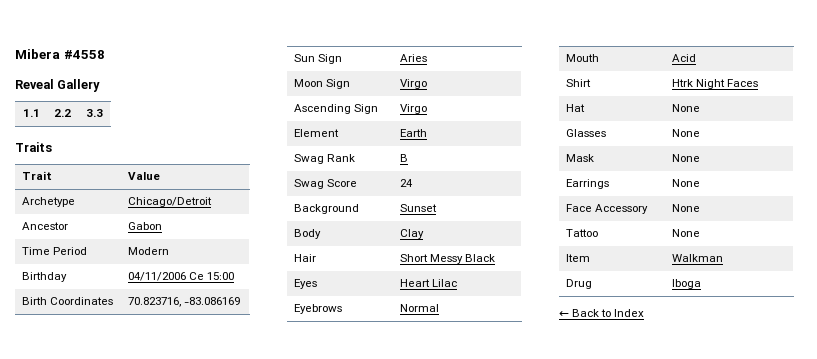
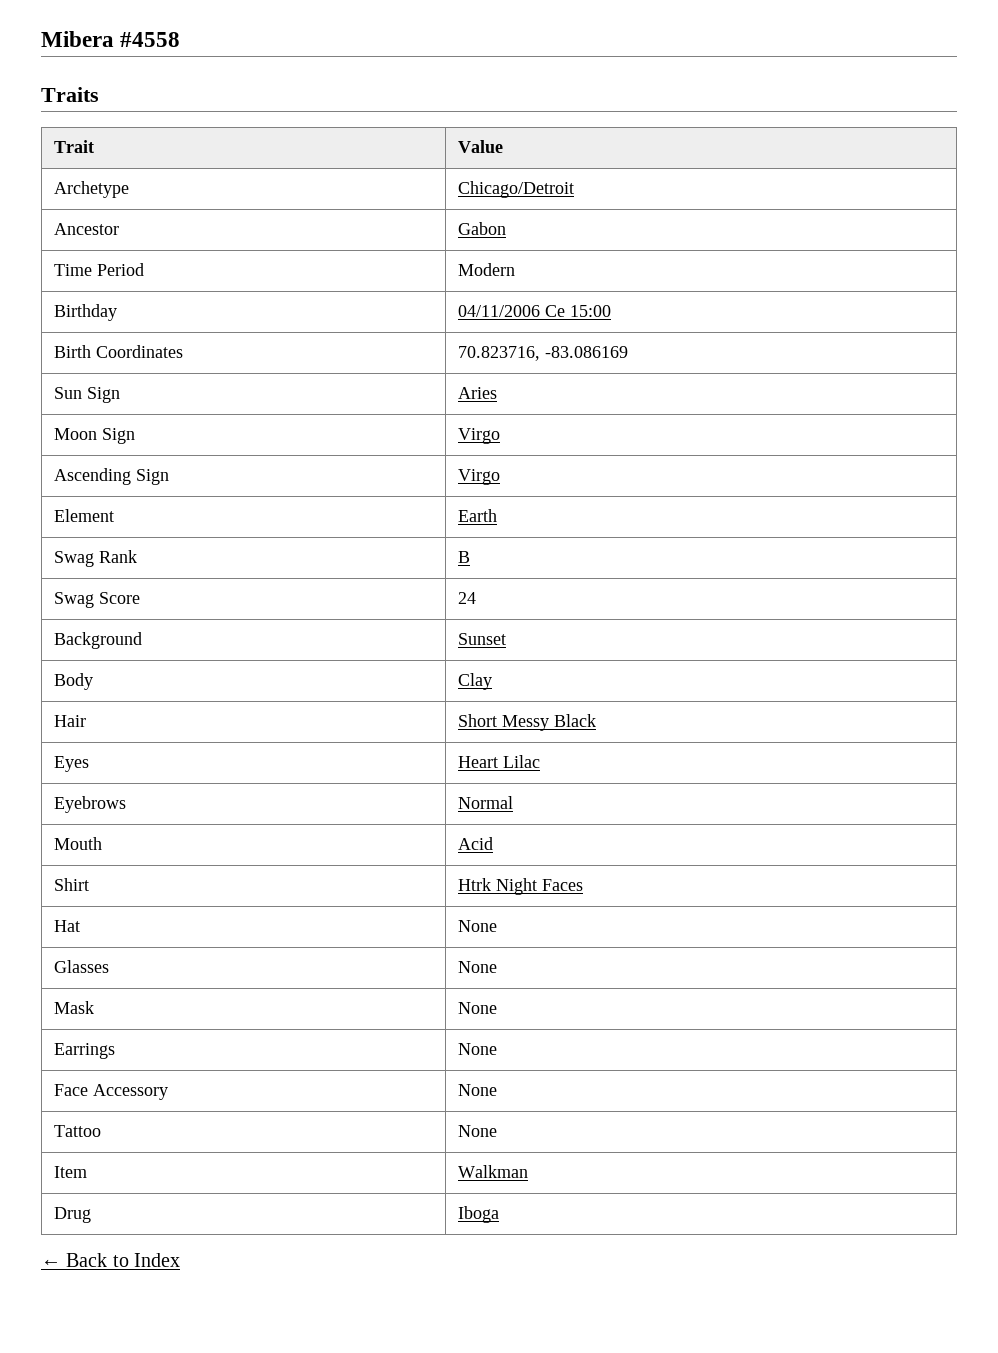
[15,79,101,92] [22,109,40,117] [54,109,71,117] [86,109,103,117] // Reveal Gallery // 1.1 | 2.2 | 3.3 -> (181, 39) none

